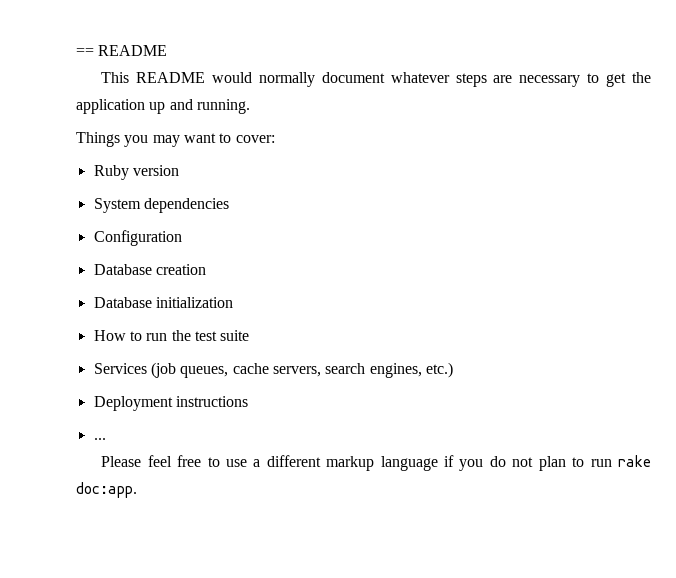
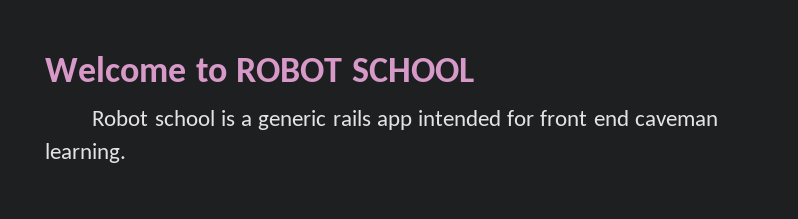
[76,45,168,56] [101,72,651,87] [76,99,250,114] [76,132,275,147] [93,165,179,180] [93,198,229,213] [93,230,182,246] [93,264,206,275] [93,297,233,308] [93,330,250,341] [93,362,453,378] [93,396,248,411] [93,438,106,440] [101,455,651,471] [76,482,137,498] == README // This README would normally document whatever steps are necessary to get the application up and running. // Things you may want to cover: // Ruby version // System dependencies // Configuration // Database creation // Database initialization // How to run the test suite // Services (job queues, cache servers, search engines, etc.) // Deployment instructions // ... // Please feel free to use a different markup language if you do not plan to run rake doc:app. -> [45,56,475,82] [92,110,718,130] [45,143,126,163] Welcome to ROBOT SCHOOL // Robot school is a generic rails app intended for front end caveman learning.

